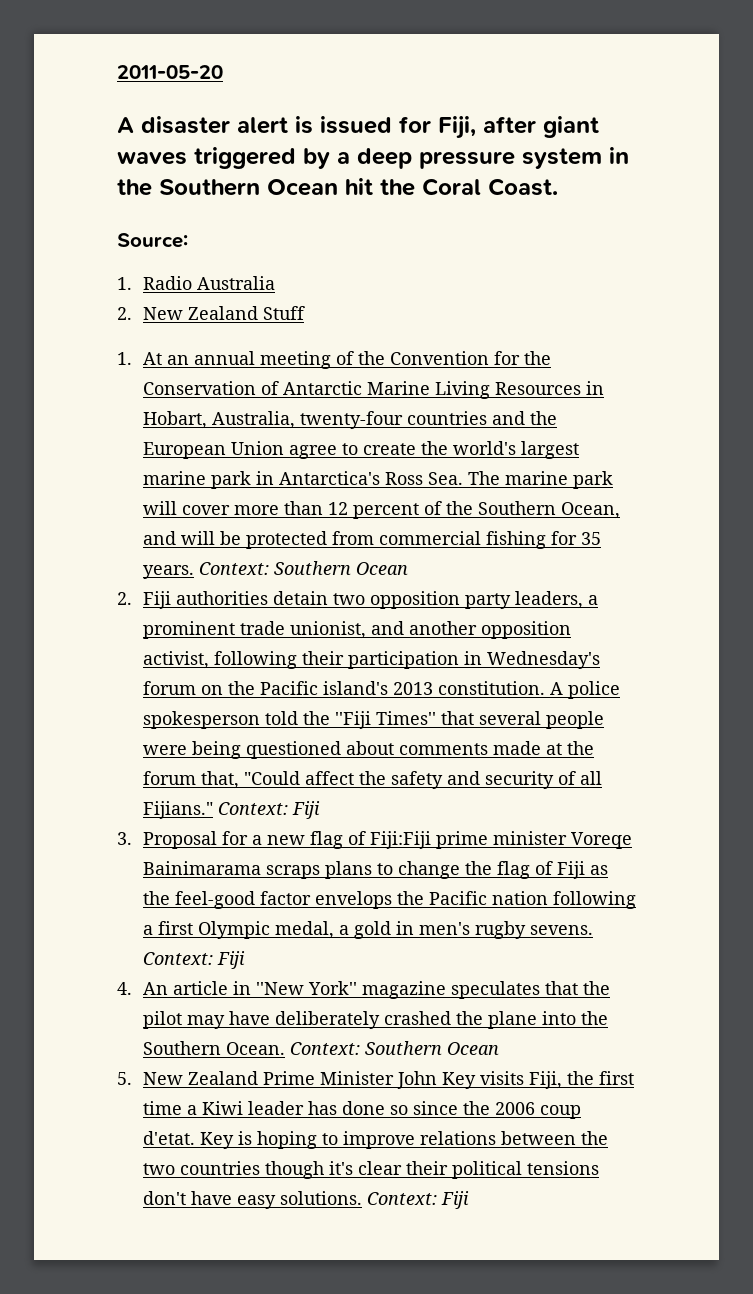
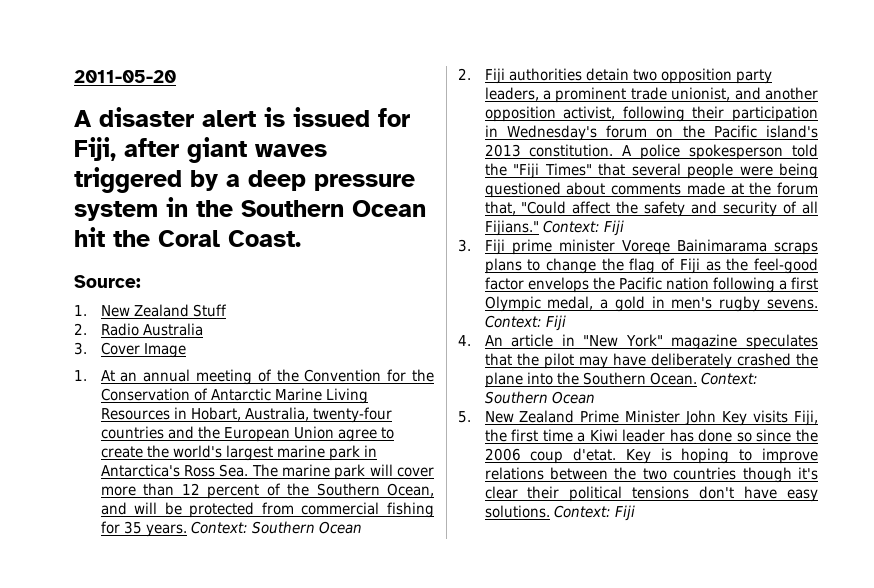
[142,276,275,290] [117,306,305,320] Radio Australia // 2. New Zealand Stuff -> [100,304,227,317] [74,323,203,336] [74,342,186,358] New Zealand Stuff // 2. Radio Australia // 3. Cover Image
[334,711,436,729] ''Fiji Times'' -> [513,163,592,179] "Fiji Times"
[142,831,431,849] Proposal for a new flag of Fiji:Fiji -> [484,239,505,255] Fiji
[255,981,357,995] ''New York'' -> [583,334,663,347] "New York"

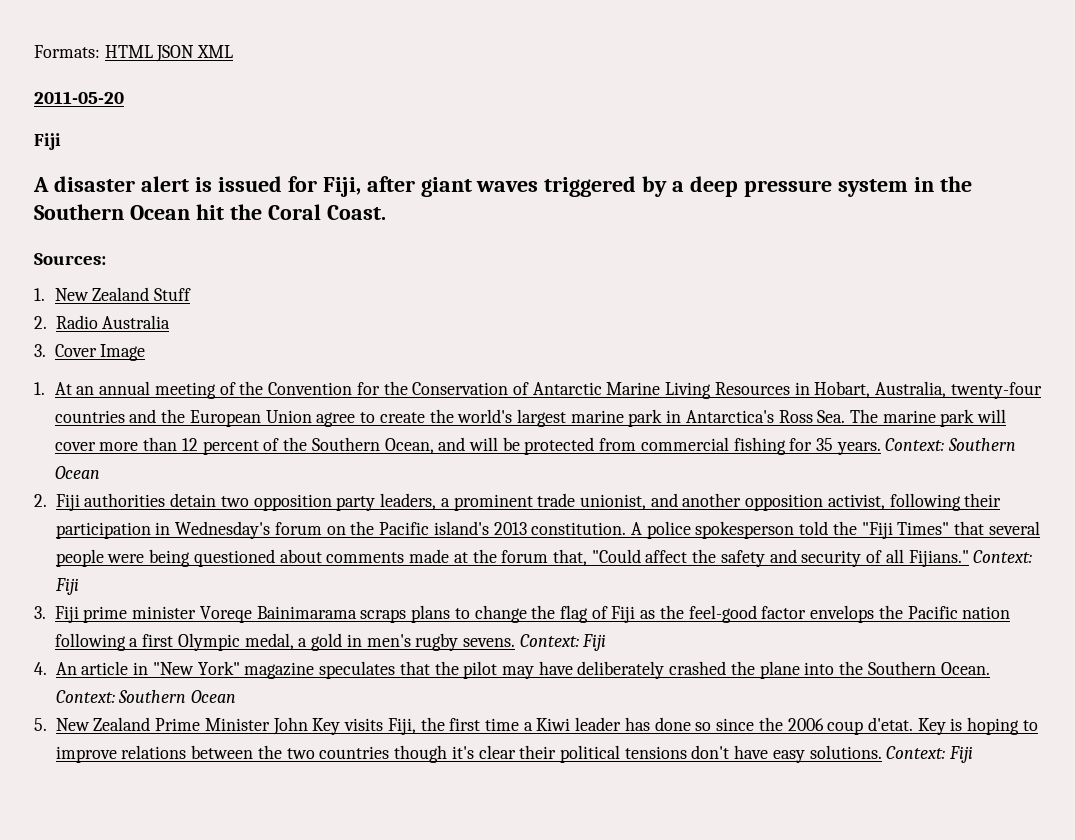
(74, 76) none -> [34,45,234,62] Formats: HTML JSON XML //
(176, 76) none -> [34,133,61,150] // Fiji
[74,275,141,288] Source: -> [34,253,106,265] Sources:

